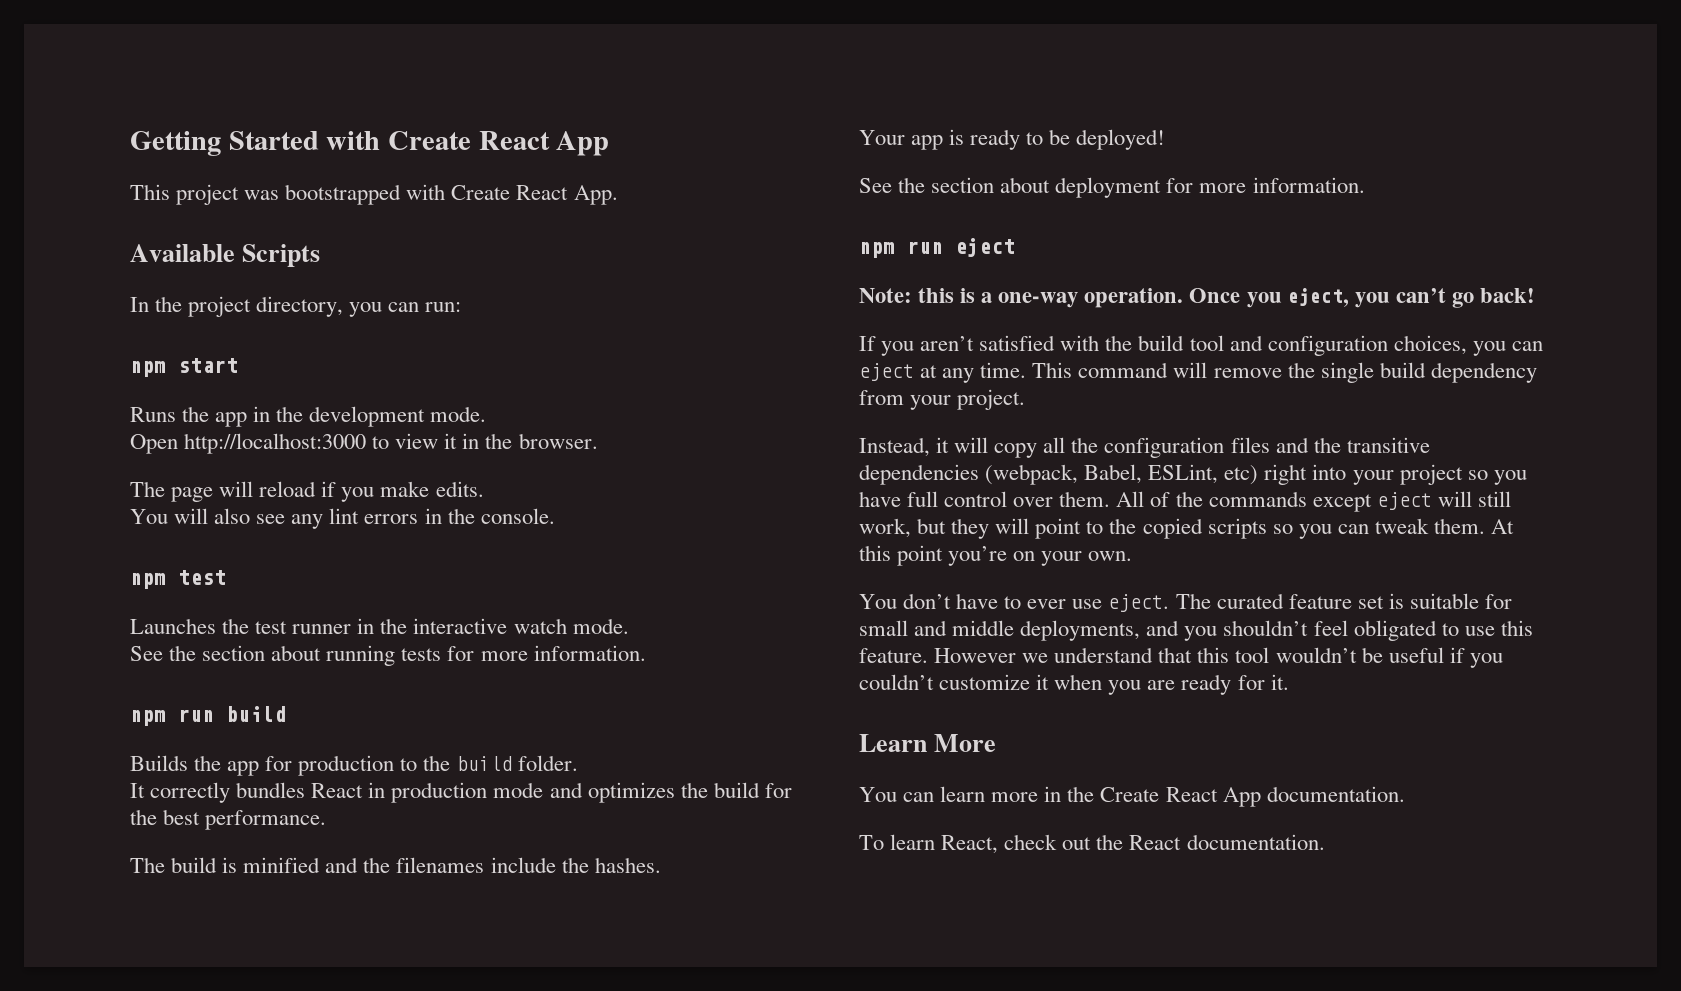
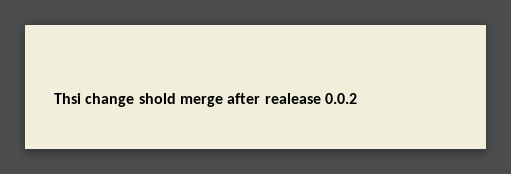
[130,131,610,156] [130,184,618,205] [130,244,321,267] [130,296,462,317] [130,358,238,377] [130,406,487,427] [130,433,598,454] [130,481,484,502] [130,508,555,529] [130,570,226,589] [130,618,629,634] [130,645,646,666] [130,706,286,726] [130,755,578,776] [130,782,792,803] [130,809,327,830] [130,857,661,873] [859,129,1166,150] [859,177,1365,198] [859,238,1015,258] [859,288,1535,308] [859,335,1543,356] [859,362,1537,383] [859,389,1026,410] [859,437,1430,458] [859,464,1527,485] [859,491,1511,512] [859,518,1515,539] [859,545,1133,566] [859,593,1512,612] [859,620,1533,641] [859,647,1503,668] [859,674,1289,695] [859,734,997,752] [859,786,1405,807] [859,834,1325,854] Getting Started with Create React App // This project was bootstrapped with Create React App. // Available Scripts // In the project directory, you can run: // npm start // Runs the app in the development mode. // Open http://localhost:3000 to view it in the browser. // The page will reload if you make edits. // You will also see any lint errors in the console. // npm test // Launches the test runner in the interactive watch mode. // See the section about running tests for more information. // npm run build // Builds the app for production to the build folder. // It correctly bundles React in production mode and optimizes the build for the best performance. // The build is minified and the filenames include the hashes. // Your app is ready to be deployed! // See the section about deployment for more information. // npm run eject // Note: this is a one-way operation. Once you eject, you can’t go back! // If you aren’t satisfied with the build tool and configuration choices, you can eject at any time. This command will remove the single build dependency from your project. // Instead, it will copy all the configuration files and the transitive dependencies (webpack, Babel, ESLint, etc) right into your project so you have full control over them. All of the commands except eject will still work, but they will point to the copied scripts so you can tweak them. At this point you’re on your own. // You don’t have to ever use eject. The curated feature set is suitable for small and middle deployments, and you shouldn’t feel obligated to use this feature. However we understand that this tool wouldn’t be useful if you couldn’t customize it when you are ready for it. // Learn More // You can learn more in the Create React App documentation. // To learn React, check out the React documentation. -> [54,93,357,107] Thsi change shold merge after realease 0.0.2

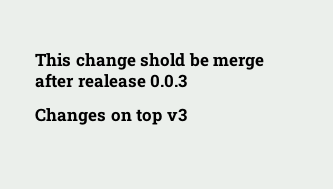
[54,93,81,104] Thsi -> [35,53,71,67] This
(176, 98) none -> [188,53,209,67] be
[324,93,357,104] 0.0.2 -> [150,74,188,88] [35,108,187,125] 0.0.3 // Changes on top v3

